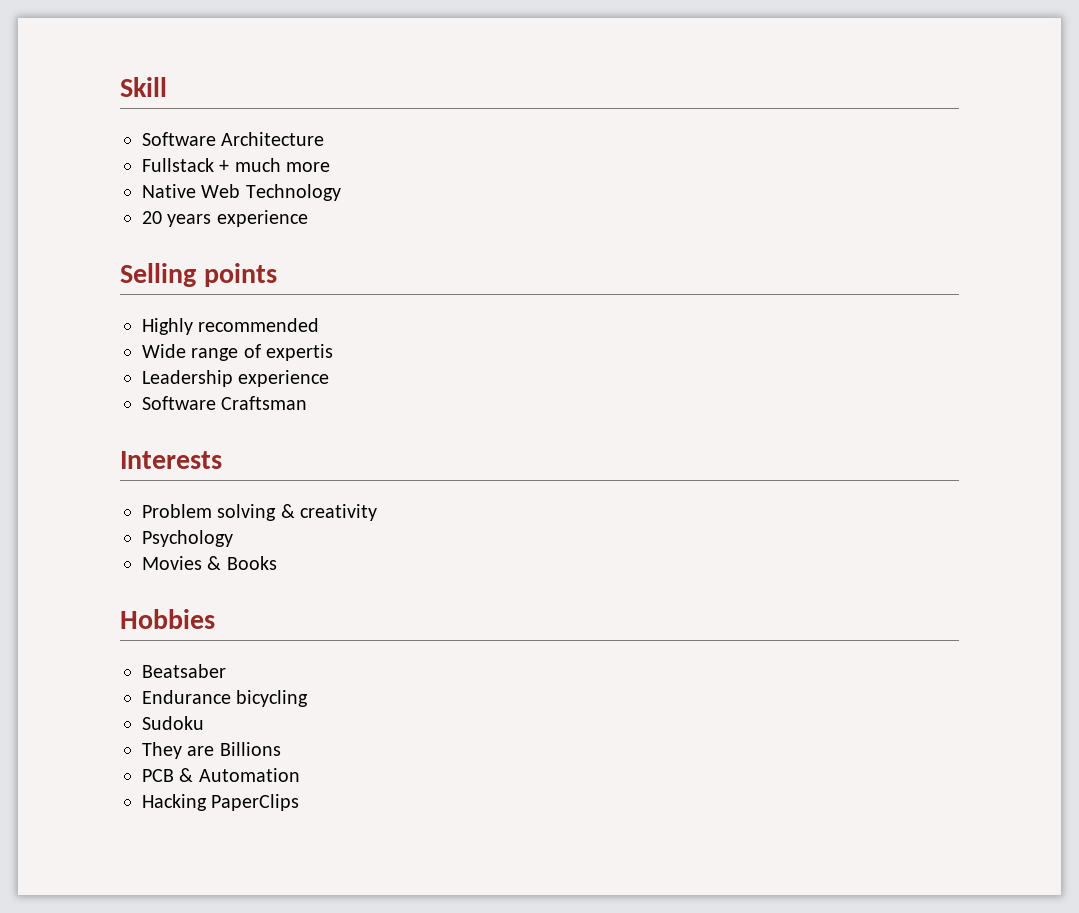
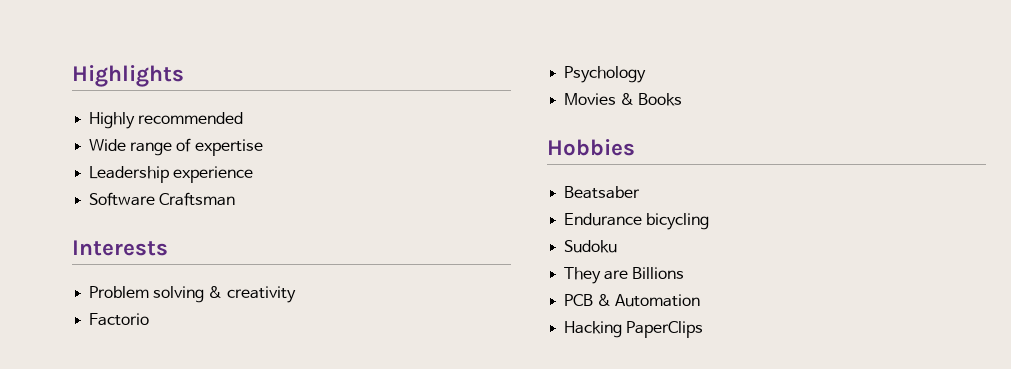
[120,77,167,97] [142,132,325,146] [142,158,331,172] [142,184,341,201] [142,210,308,227] [120,263,277,287] Skill // Software Architecture // Fullstack + much more // Native Web Technology // 20 years experience // Selling points -> [72,65,184,87] Highlights
[266,344,334,361] expertis -> [194,139,263,156] expertise
(378, 512) none -> [89,313,150,326] // Factorio

